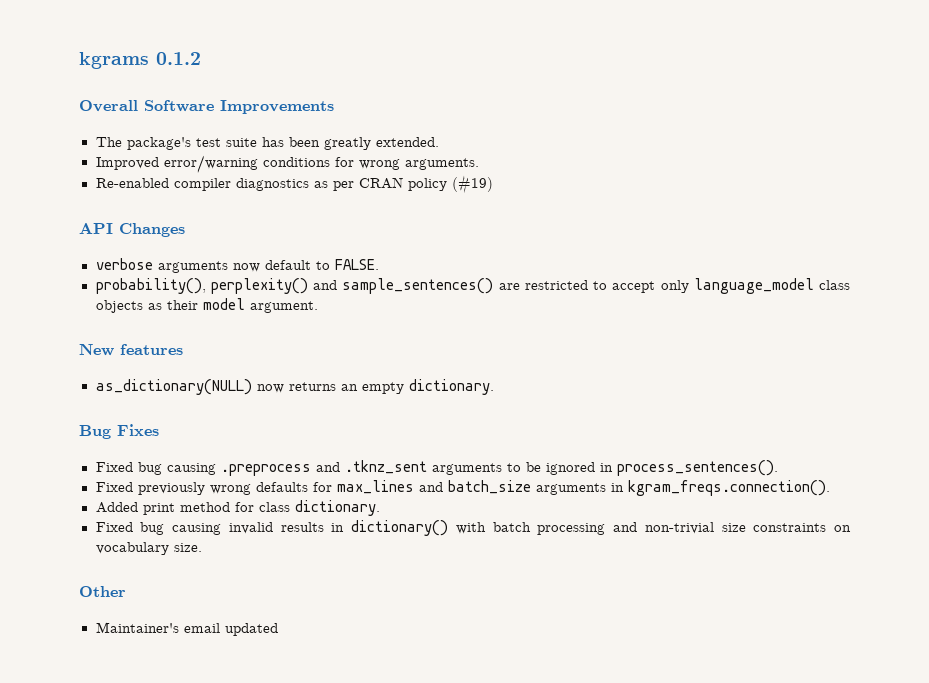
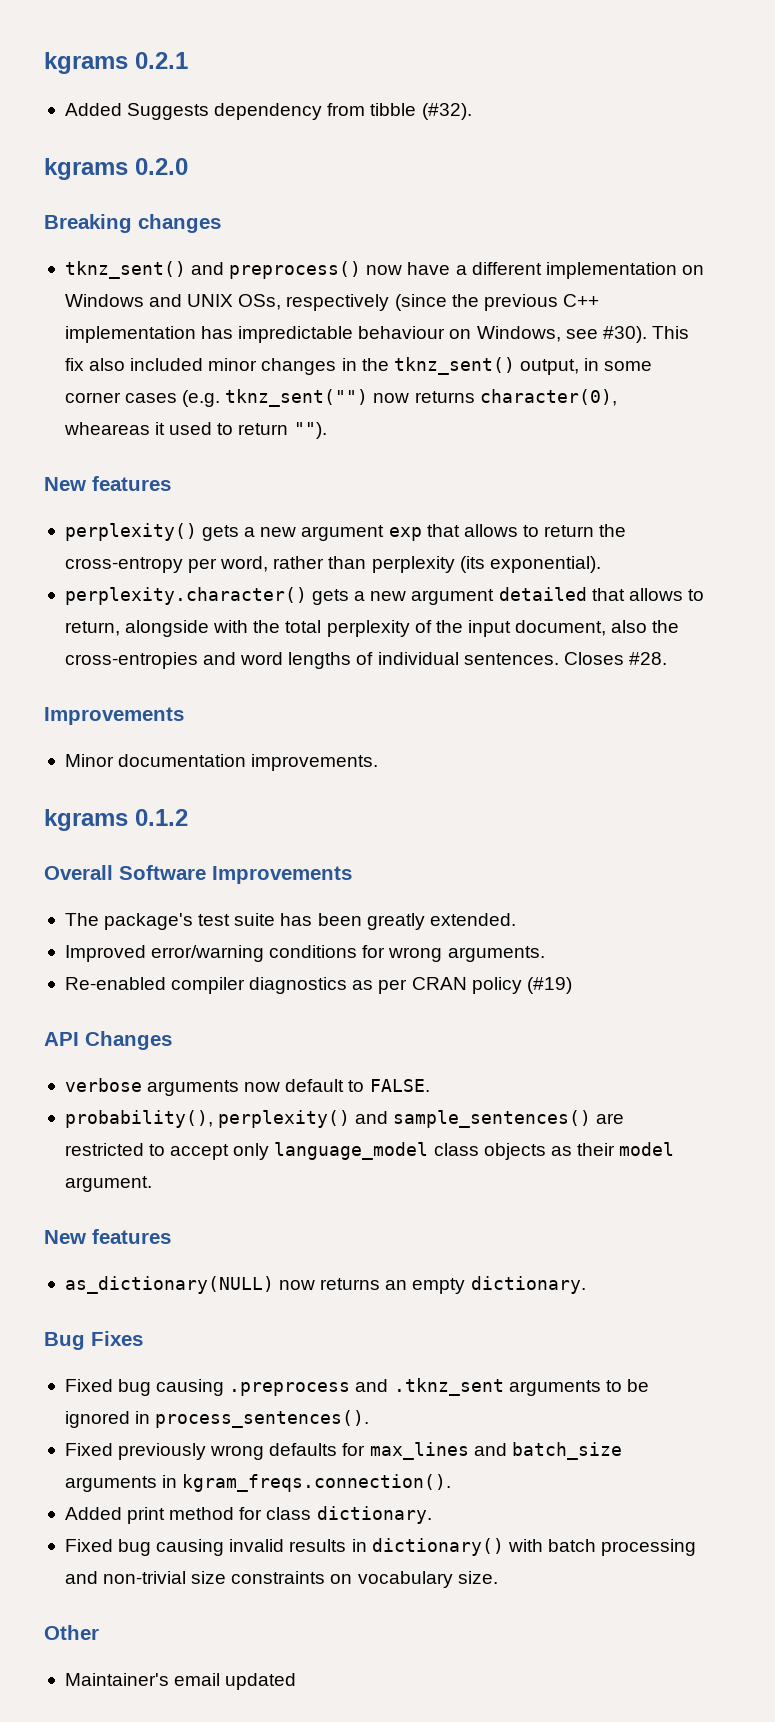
[79,52,149,69] kgrams -> [44,52,188,74] [64,103,472,120] [44,158,188,180] [44,214,221,233] [64,261,704,279] [64,294,599,311] [64,326,689,343] [64,357,653,375] [64,389,617,407] [63,422,327,439] [44,476,171,491] [64,523,627,541] [64,556,601,573] [64,587,704,605] [64,620,680,637] [64,652,667,669] [44,707,184,725] [64,754,379,771] [44,809,128,831] kgrams 0.2.1 // Added Suggests dependency from tibble (#32). // kgrams 0.2.0 // Breaking changes // tknz_sent() and preprocess() now have a different implementation on Windows and UNIX OSs, respectively (since the previous C++ implementation has impredictable behaviour on Windows, see #30). This fix also included minor changes in the tknz_sent() output, in some corner cases (e.g. tknz_sent("") now returns character(0), wheareas it used to return ""). // New features // perplexity() gets a new argument exp that allows to return the cross-entropy per word, rather than perplexity (its exponential). // perplexity.character() gets a new argument detailed that allows to return, alongside with the total perplexity of the input document, also the cross-entropies and word lengths of individual sentences. Closes #28. // Improvements // Minor documentation improvements. // kgrams

